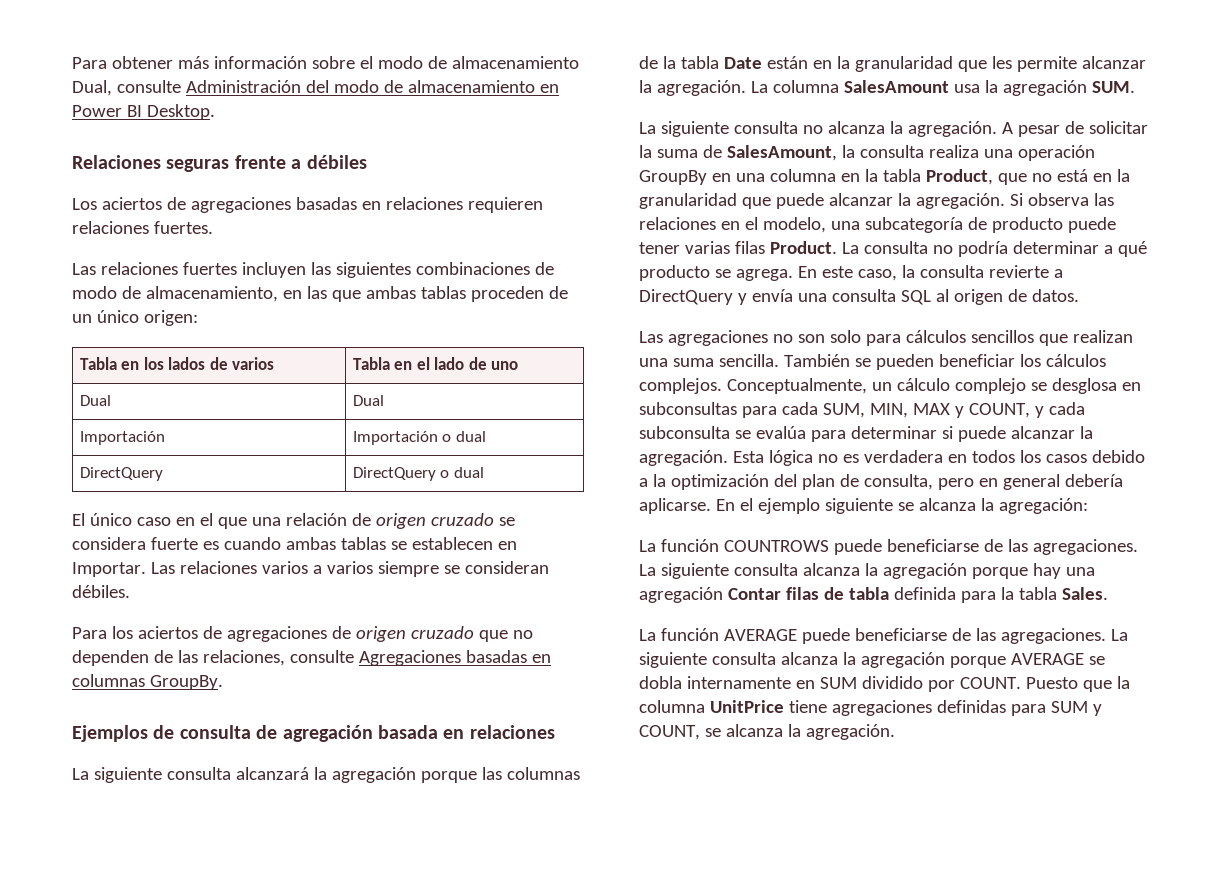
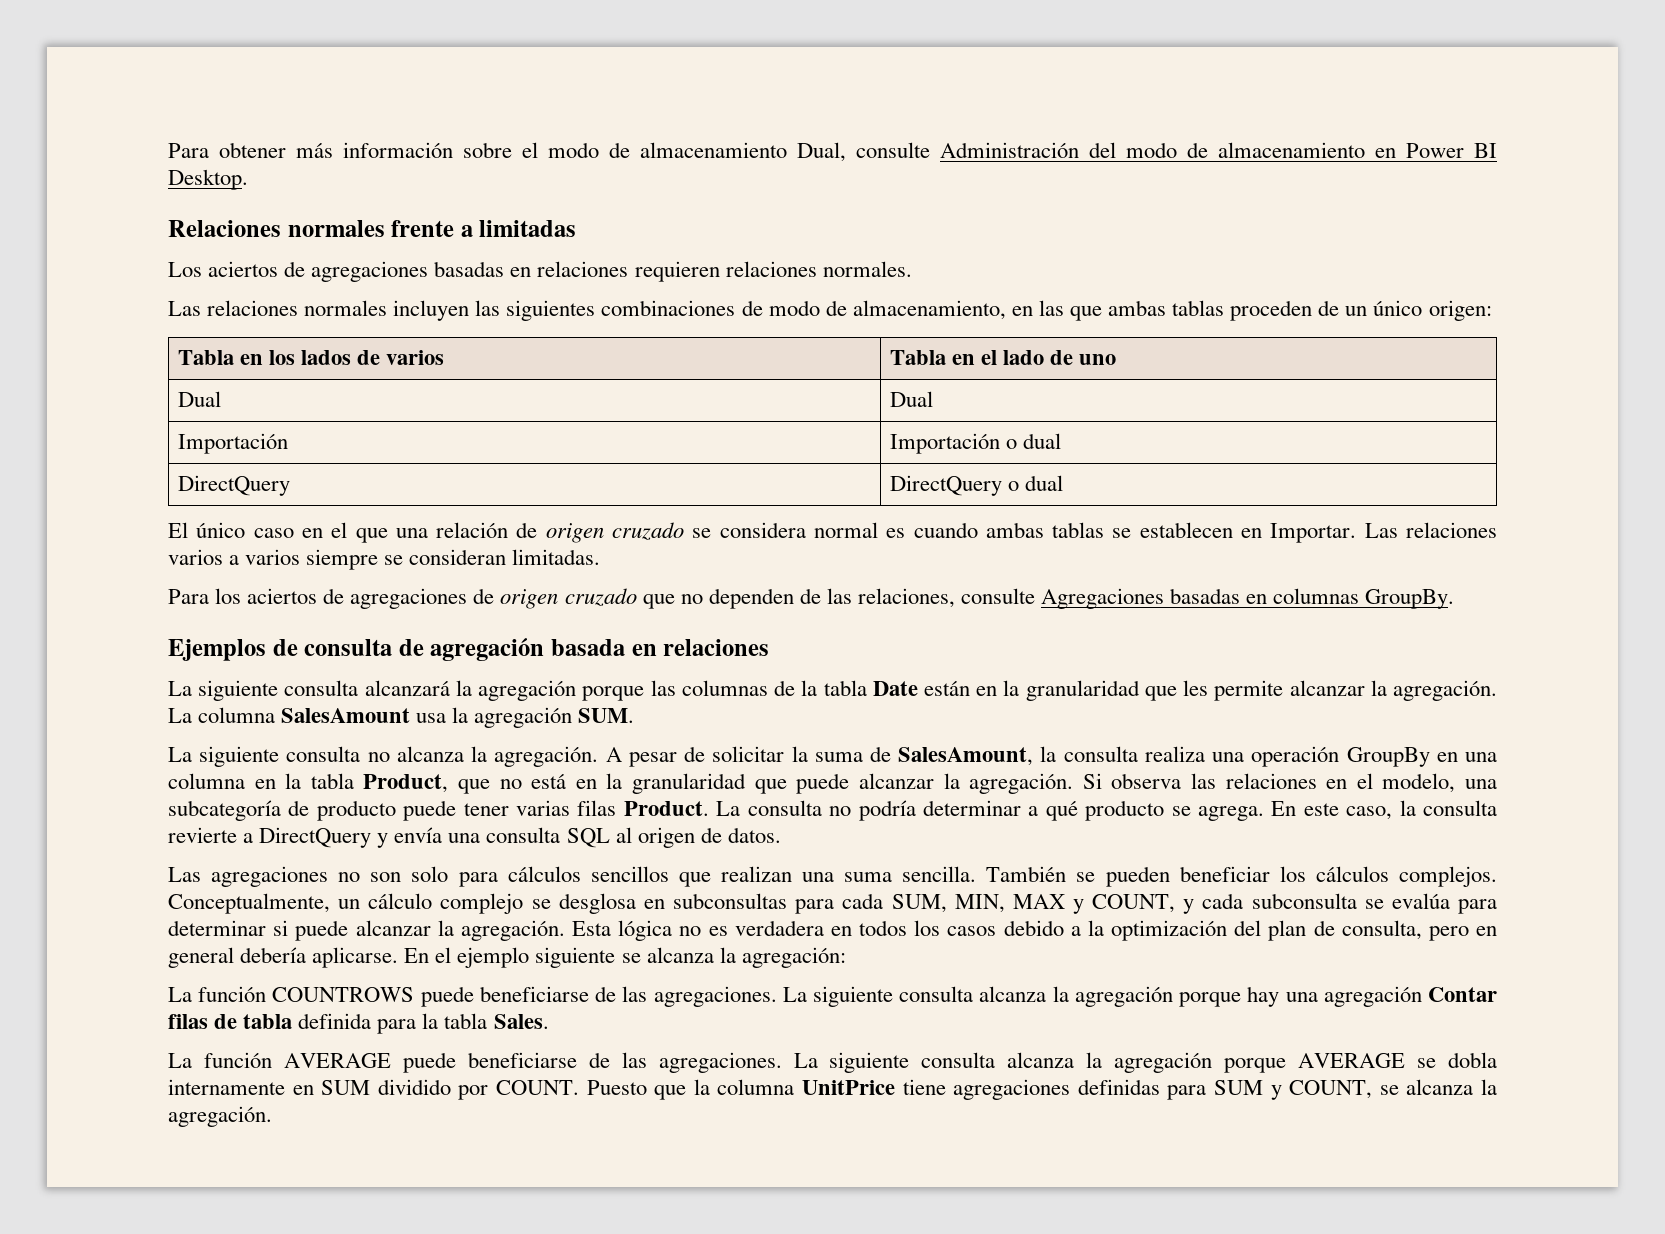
[166,159,230,172] seguras -> [287,220,385,237] normales
[306,155,367,169] débiles -> [479,220,577,237] limitadas
[153,221,213,234] [72,262,237,275] fuertes. // Las relaciones fuertes -> [822,261,912,277] [168,300,388,316] normales. // Las relaciones normales
[150,537,198,550] fuerte -> [813,522,878,538] normal
[72,585,130,598] débiles. -> [512,549,601,565] limitadas.

